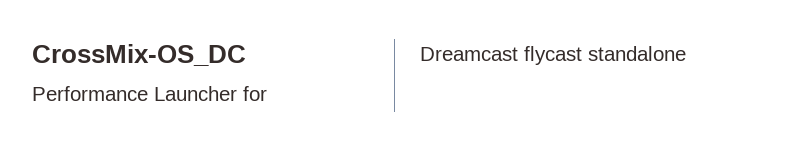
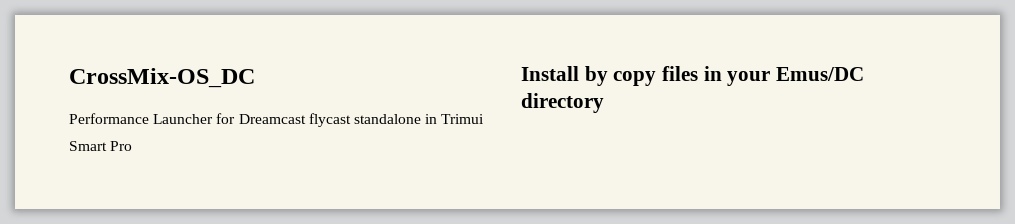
(686, 53) none -> [425,114,485,124] [69,141,133,151] [521,66,865,86] [521,93,604,113] in Trimui Smart Pro // Install by copy files in your Emus/DC directory

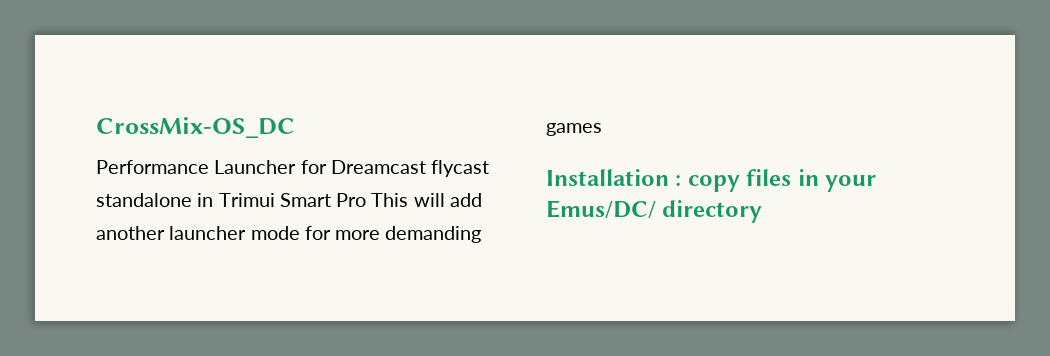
[521,66,608,86] // Install by -> [371,193,482,207] [96,226,482,243] [546,123,602,136] [546,169,682,186] This will add another launcher mode for more demanding games // Installation :
[776,67,865,81] Emus/DC -> [546,200,656,218] Emus/DC/

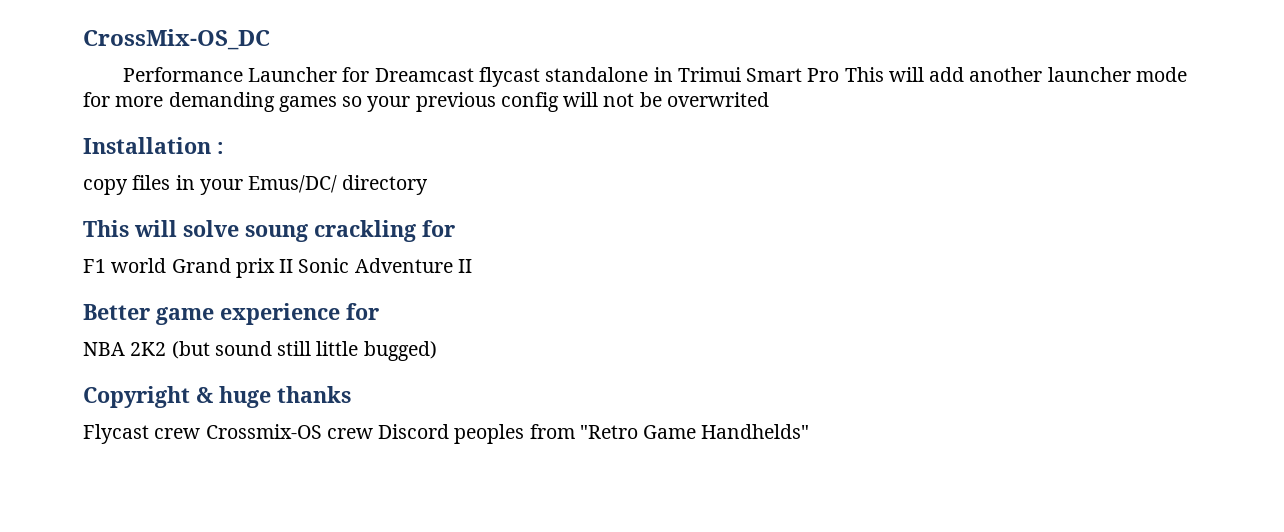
(602, 129) none -> [342,92,769,112] so your previous config will not be overwrited
(682, 180) none -> (224, 148) //
(763, 211) none -> [83,220,455,242] [83,258,472,278] [83,303,379,325] [83,341,437,361] [83,386,351,408] [83,424,810,444] // This will solve soung crackling for // F1 world Grand prix II Sonic Adventure II // Better game experience for // NBA 2K2 (but sound still little bugged) // Copyright & huge thanks // Flycast crew Crossmix-OS crew Discord peoples from "Retro Game Handhelds"

